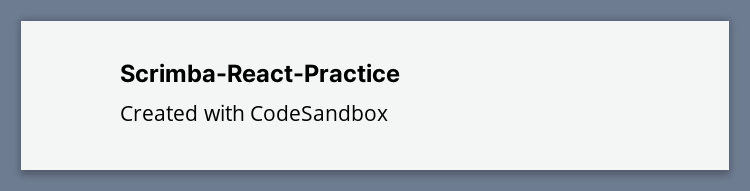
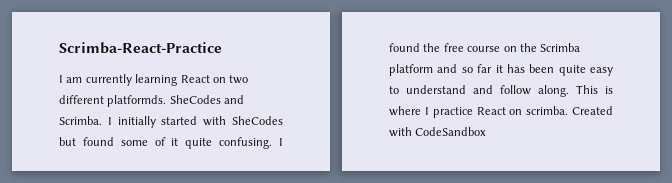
(400, 73) none -> [59,74,249,86] [59,95,245,107] [59,116,283,128] [59,137,283,149] [389,43,581,52] [389,64,613,76] [389,85,613,97] [389,106,569,118] I am currently learning React on two different platformds. SheCodes and Scrimba. I initially started with SheCodes but found some of it quite confusing. I found the free course on the Scrimba platform and so far it has been quite easy to understand and follow along. This is where I practice React on scrimba.

